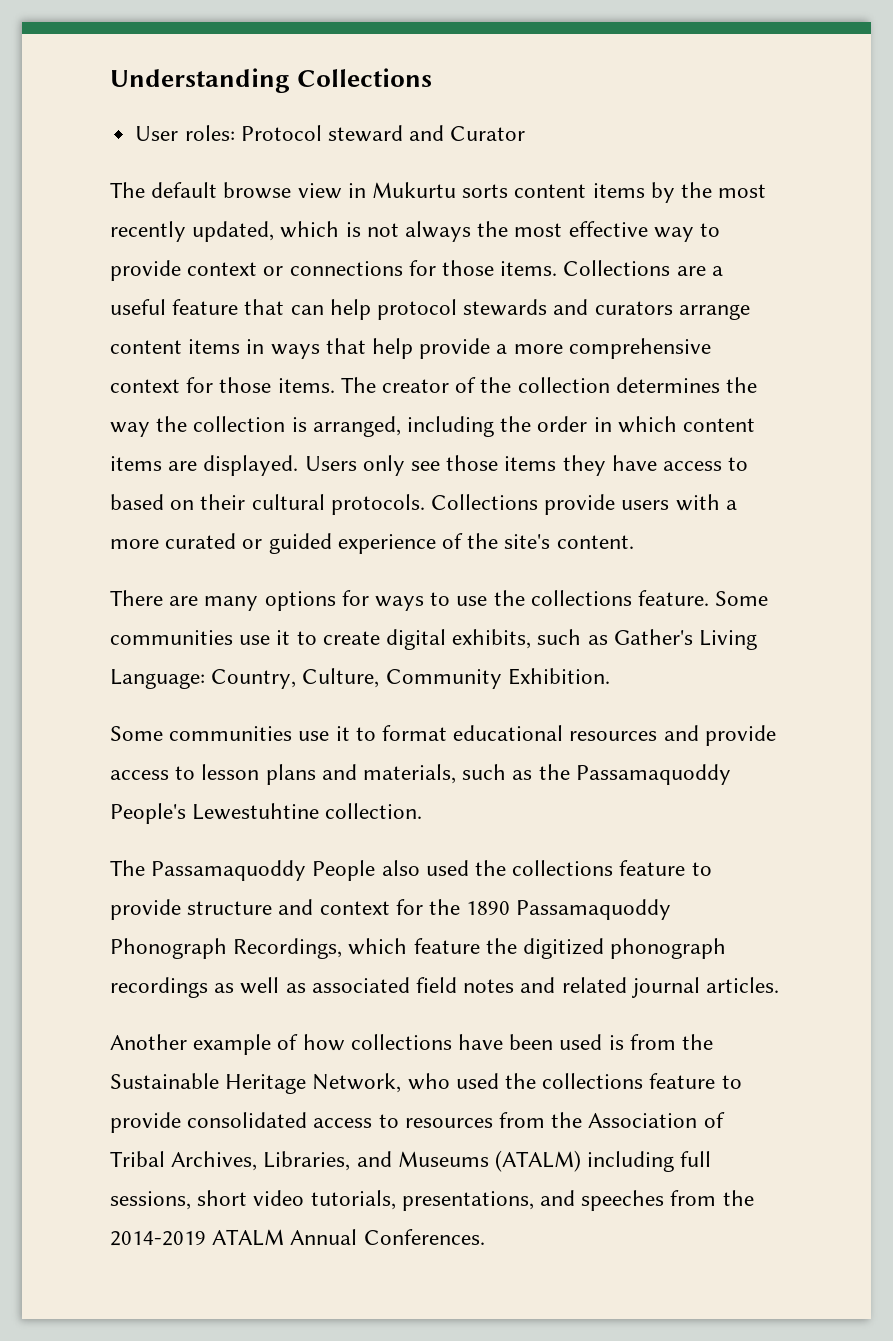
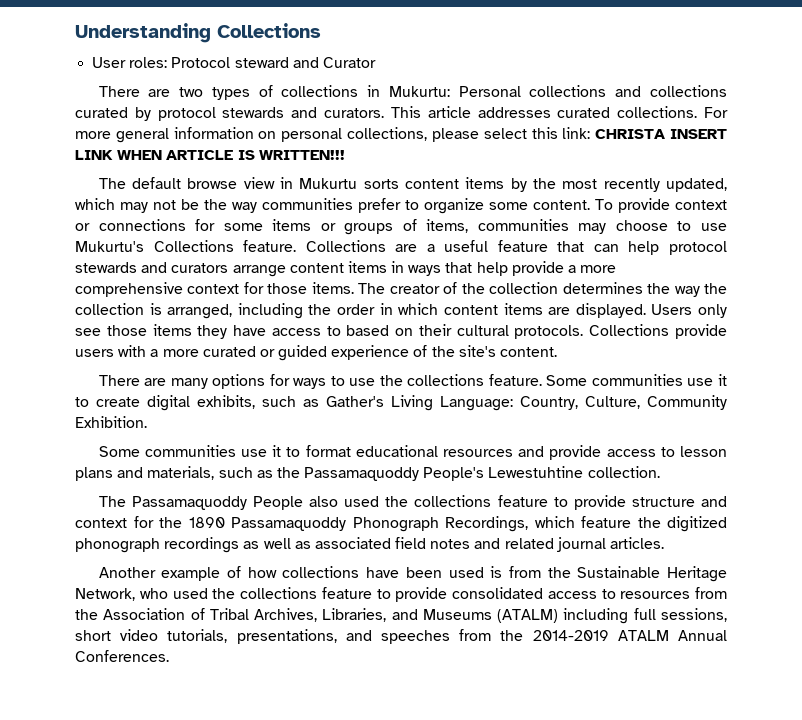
(526, 133) none -> [98,85,727,100] [75,106,728,121] [75,127,727,143] [75,150,345,160] // There are two types of collections in Mukurtu: Personal collections and collections curated by protocol stewards and curators. This article addresses curated collections. For more general information on personal collections, please select this link: CHRISTA INSERT LINK WHEN ARTICLE IS WRITTEN!!!
[345,221,721,242] is not always the most effective way to -> [120,198,613,214] may not be the way communities prefer to organize some content. To
[442,260,558,276] those items. -> [223,219,728,235] [75,240,297,252] some items or groups of items, communities may choose to use Mukurtu's Collections feature.

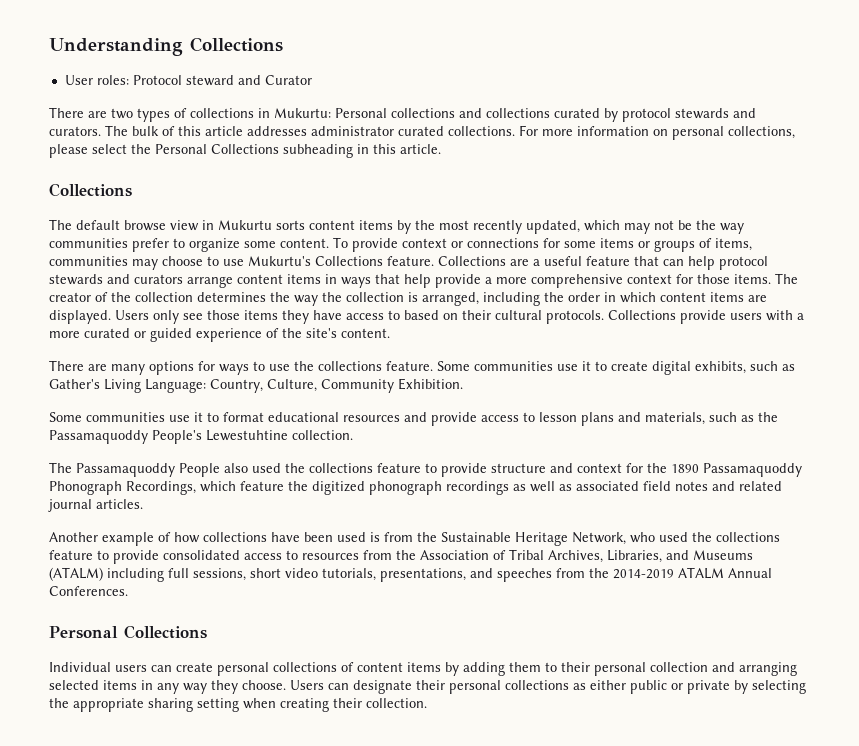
[390,106,421,118] This -> [105,125,201,136] The bulk of this
(551, 112) none -> [311,126,394,136] administrator
[115,128,169,143] general -> (573, 132) none
[531,127,727,139] [75,150,345,160] this link: CHRISTA INSERT LINK WHEN ARTICLE IS WRITTEN!!! -> [131,144,441,158] [49,183,132,197] the Personal Collections subheading in this article. // Collections
(169, 656) none -> [49,625,207,639] [49,662,797,676] [49,680,806,694] [49,698,427,712] // Personal Collections // Individual users can create personal collections of content items by adding them to their personal collection and arranging selected items in any way they choose. Users can designate their personal collections as either public or private by selecting the appropriate sharing setting when creating their collection.

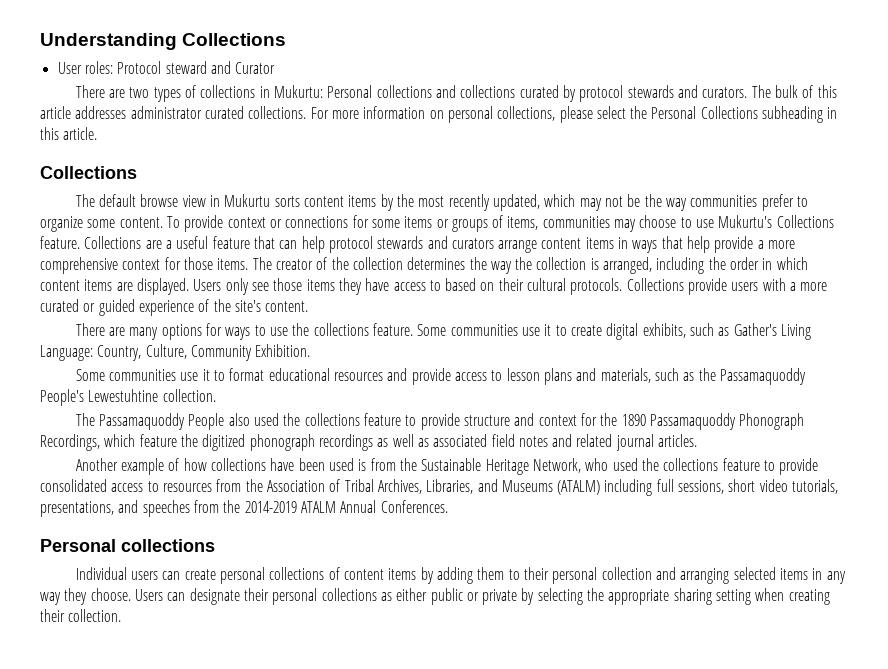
[124,625,207,639] Collections -> [121,539,215,552] collections

